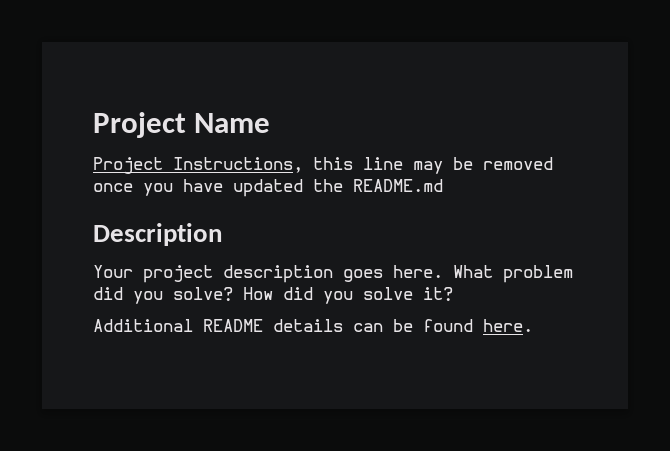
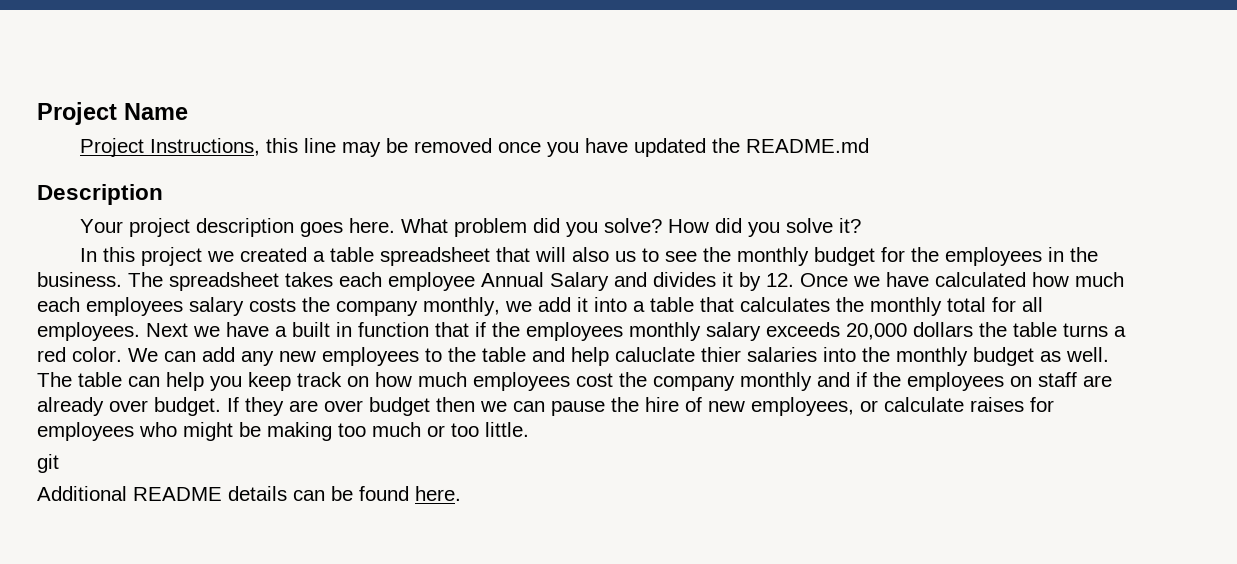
(453, 294) none -> [80,247,1099,266] [37,272,1124,291] [37,297,1043,316] [37,322,1126,341] [37,347,1109,366] [37,372,1112,391] [37,397,1054,416] [37,422,529,441] [37,454,59,473] // In this project we created a table spreadsheet that will also us to see the monthly budget for the employees in the business. The spreadsheet takes each employee Annual Salary and divides it by 12. Once we have calculated how much each employees salary costs the company monthly, we add it into a table that calculates the monthly total for all employees. Next we have a built in function that if the employees monthly salary exceeds 20,000 dollars the table turns a red color. We can add any new employees to the table and help caluclate thier salaries into the monthly budget as well. The table can help you keep track on how much employees cost the company monthly and if the employees on staff are already over budget. If they are over budget then we can pause the hire of new employees, or calculate raises for employees who might be making too much or too little. // git

